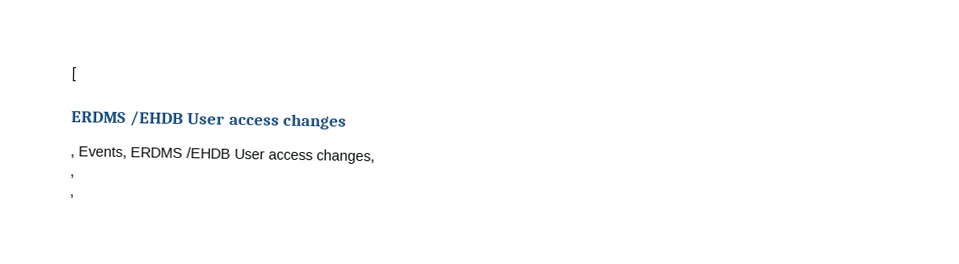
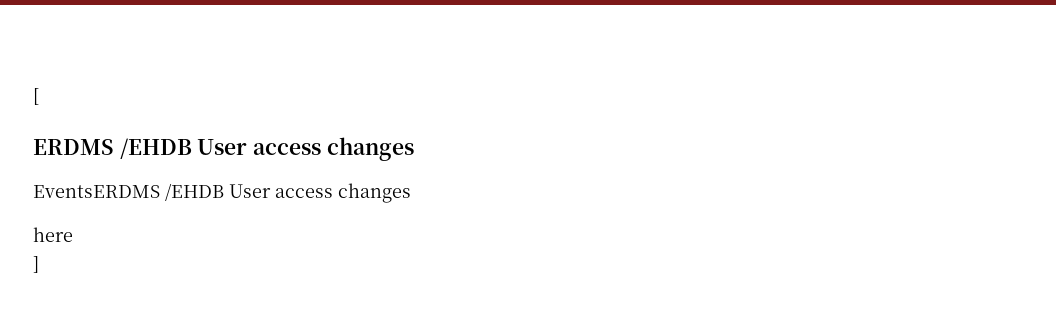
[70,146,375,165] [70,174,75,179] [69,194,74,199] , Events, ERDMS /EHDB User access changes, // , // , -> [33,183,411,203] [33,227,73,242] [33,256,39,273] EventsERDMS /EHDB User access changes // here // ]

